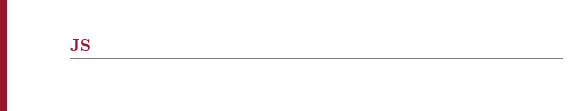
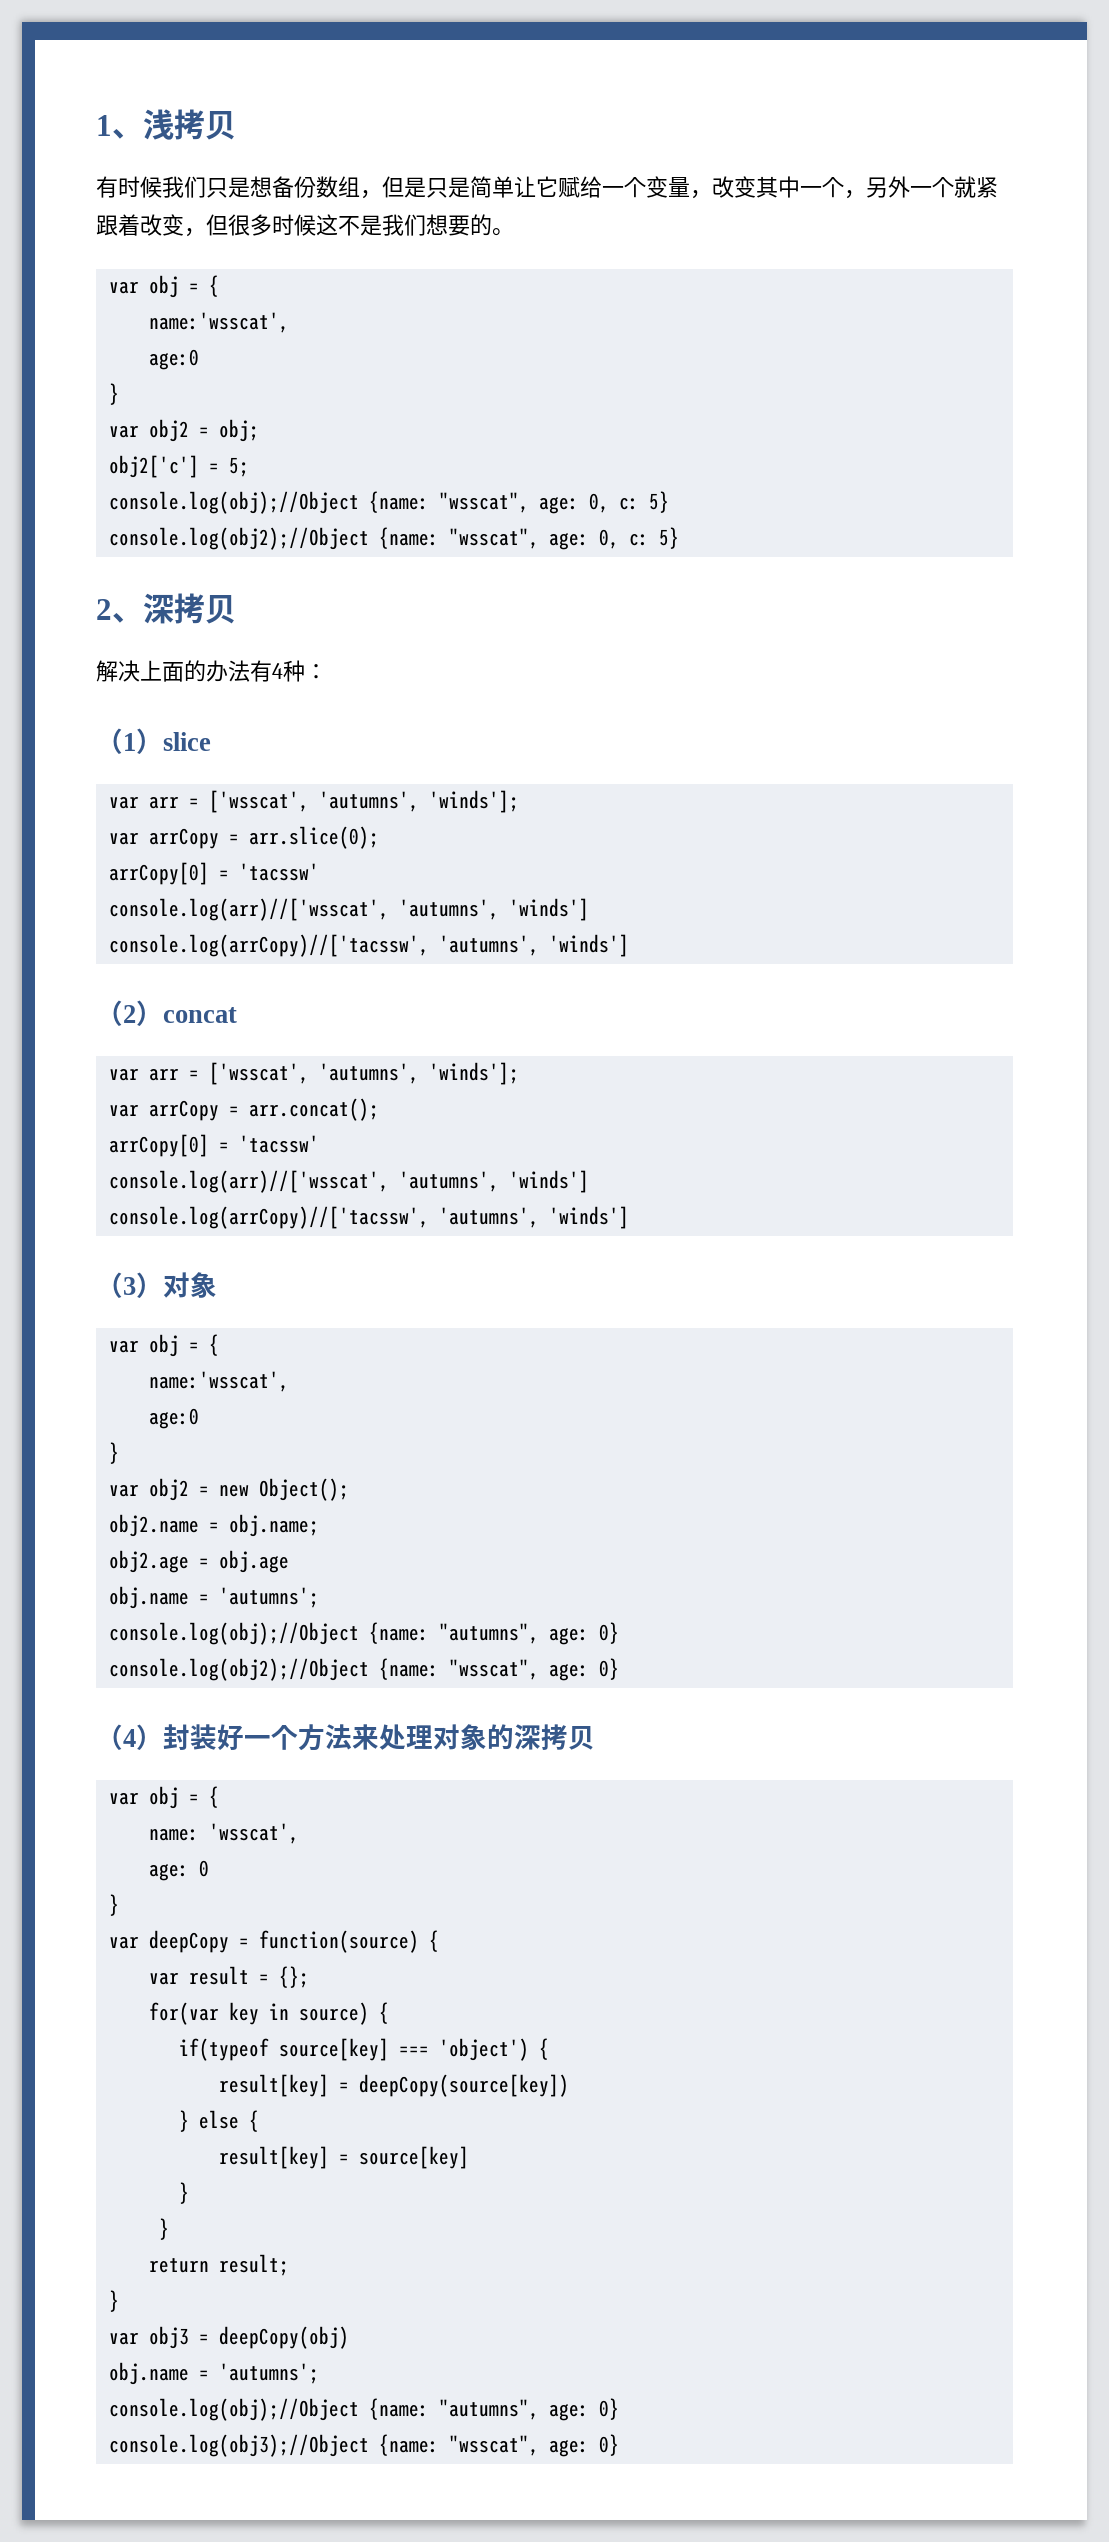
[70,39,91,51] JS -> [96,109,236,140] [96,176,998,199] [96,214,514,237] [109,275,220,298] [149,312,290,333] [149,349,200,370] [109,383,120,405] [109,419,260,442] [109,455,250,478] [109,491,670,514] [109,527,680,550] [96,593,236,624] [96,660,327,682] [96,728,211,754] [109,790,520,813] [109,826,380,849] [109,862,320,885] [109,898,590,921] [109,934,630,957] [96,1000,237,1026] [109,1062,520,1085] [109,1098,380,1121] [109,1134,320,1157] [109,1170,590,1193] [109,1206,630,1229] [96,1272,217,1298] [109,1334,220,1357] [149,1371,290,1392] [149,1408,200,1429] [109,1442,120,1464] [109,1478,350,1501] [109,1514,320,1537] [109,1550,290,1573] [109,1586,320,1609] [109,1622,620,1645] [109,1658,620,1681] [96,1724,595,1751] [109,1786,220,1809] [149,1823,300,1844] [149,1860,210,1881] [109,1894,120,1916] [109,1930,440,1953] [149,1966,310,1988] [149,2002,390,2025] [179,2038,550,2061] [219,2074,570,2097] [179,2110,260,2132] [219,2146,470,2169] [179,2182,190,2204] [159,2218,170,2240] [149,2254,290,2276] [109,2290,120,2312] [109,2326,350,2349] [109,2362,320,2385] [109,2398,620,2421] [109,2434,620,2457] 1、浅拷贝 // 有时候我们只是想备份数组，但是只是简单让它赋给一个变量，改变其中一个，另外一个就紧跟着改变，但很多时候这不是我们想要的。 // var obj = { // name:'wsscat', // age:0 // } // var obj2 = obj; // obj2['c'] = 5; // console.log(obj);//Object {name: "wsscat", age: 0, c: 5} // console.log(obj2);//Object {name: "wsscat", age: 0, c: 5} // 2、深拷贝 // 解决上面的办法有4种： // （1）slice // var arr = ['wsscat', 'autumns', 'winds']; // var arrCopy = arr.slice(0); // arrCopy[0] = 'tacssw' // console.log(arr)//['wsscat', 'autumns', 'winds'] // console.log(arrCopy)//['tacssw', 'autumns', 'winds'] // （2）concat // var arr = ['wsscat', 'autumns', 'winds']; // var arrCopy = arr.concat(); // arrCopy[0] = 'tacssw' // console.log(arr)//['wsscat', 'autumns', 'winds'] // console.log(arrCopy)//['tacssw', 'autumns', 'winds'] // （3）对象 // var obj = { // name:'wsscat', // age:0 // } // var obj2 = new Object(); // obj2.name = obj.name; // obj2.age = obj.age // obj.name = 'autumns'; // console.log(obj);//Object {name: "autumns", age: 0} // console.log(obj2);//Object {name: "wsscat", age: 0} // （4）封装好一个方法来处理对象的深拷贝 // var obj = { // name: 'wsscat', // age: 0 // } // var deepCopy = function(source) { // var result = {}; // for(var key in source) { // if(typeof source[key] === 'object') { // result[key] = deepCopy(source[key]) // } else { // result[key] = source[key] // } // } // return result; // } // var obj3 = deepCopy(obj) // obj.name = 'autumns'; // console.log(obj);//Object {name: "autumns", age: 0} // console.log(obj3);//Object {name: "wsscat", age: 0}

